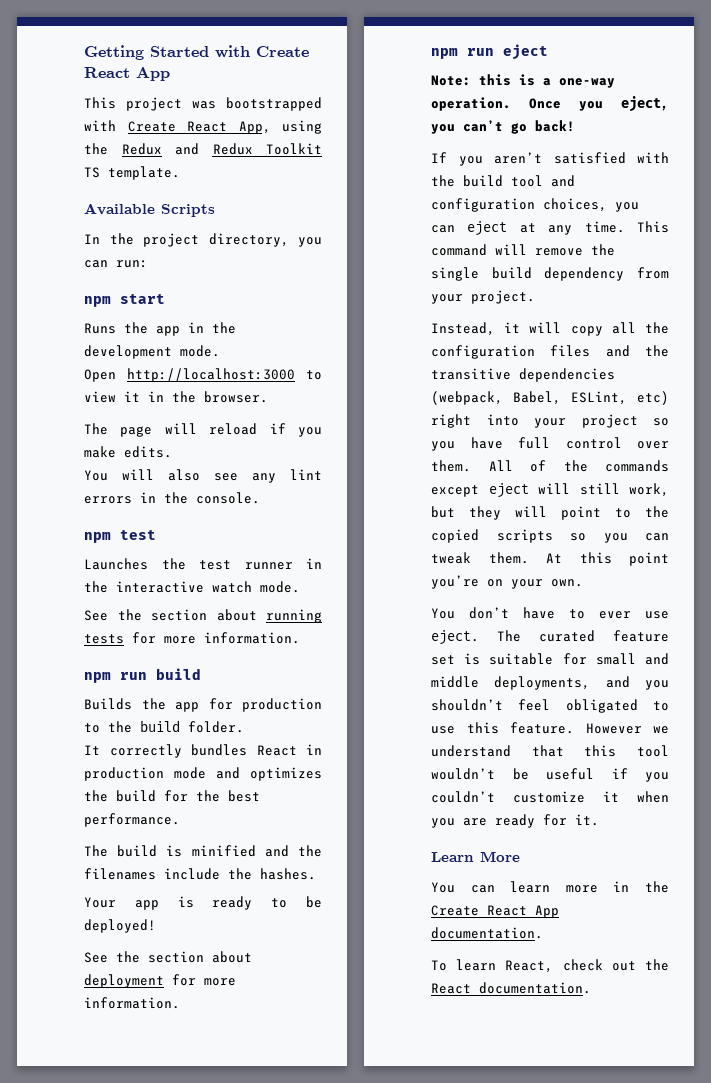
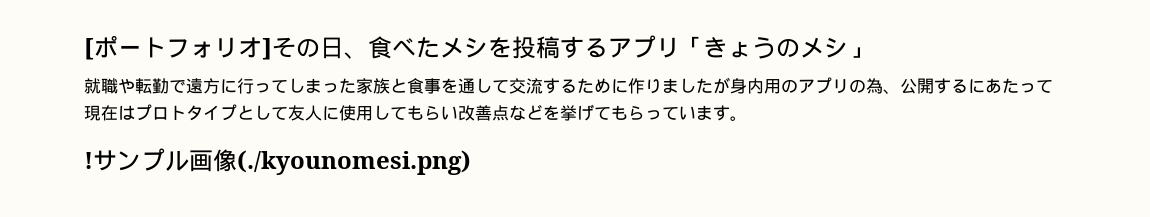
[84,45,309,60] [84,67,170,81] [84,97,322,111] [84,120,322,134] [84,143,322,155] [84,166,180,180] [84,203,215,217] [84,233,322,247] [84,260,148,268] [84,294,165,307] [84,322,236,336] [84,345,220,359] [84,368,322,382] [84,391,268,403] [84,423,322,437] [84,446,172,458] [84,469,322,483] [84,492,260,504] [84,530,156,543] [84,558,322,570] [84,581,300,593] [84,609,322,623] [84,632,300,644] [84,668,201,683] [84,698,322,712] [84,720,244,733] [84,744,322,758] [84,767,322,781] [84,790,260,802] [84,813,180,827] [84,845,322,857] [84,868,316,880] [84,896,322,910] [84,919,156,933] [84,951,252,963] [84,974,236,988] [84,997,180,1009] [431,44,548,60] [431,74,615,88] [431,96,669,112] [431,120,575,134] [431,152,669,166] [431,175,575,187] [431,198,639,212] [431,221,669,236] [431,244,615,256] [431,267,669,281] [431,290,535,304] [431,322,669,336] [431,345,669,359] [431,368,615,382] [431,391,669,405] [431,414,669,428] [431,437,669,451] [431,460,669,472] [431,483,669,498] [431,506,669,520] [431,529,669,543] [431,552,669,566] [431,575,583,589] [431,607,669,619] [431,630,669,645] [431,653,669,665] [431,676,669,690] [431,699,669,713] [431,722,669,734] [431,745,669,757] [431,768,669,782] [431,791,669,803] [431,814,599,828] [431,851,520,862] [431,881,669,893] [431,905,559,918] [431,927,543,939] [431,959,669,973] [431,982,591,994] Getting Started with Create React App // This project was bootstrapped with Create React App, using the Redux and Redux Toolkit TS template. // Available Scripts // In the project directory, you can run: // npm start // Runs the app in the development mode. // Open http://localhost:3000 to view it in the browser. // The page will reload if you make edits. // You will also see any lint errors in the console. // npm test // Launches the test runner in the interactive watch mode. // See the section about running tests for more information. // npm run build // Builds the app for production to the build folder. // It correctly bundles React in production mode and optimizes the build for the best performance. // The build is minified and the filenames include the hashes. // Your app is ready to be deployed! // See the section about deployment for more information. // npm run eject // Note: this is a one-way operation. Once you eject, you can’t go back! // If you aren’t satisfied with the build tool and configuration choices, you can eject at any time. This command will remove the single build dependency from your project. // Instead, it will copy all the configuration files and the transitive dependencies (webpack, Babel, ESLint, etc) right into your project so you have full control over them. All of the commands except eject will still work, but they will point to the copied scripts so you can tweak them. At this point you’re on your own. // You don’t have to ever use eject. The curated feature set is suitable for small and middle deployments, and you shouldn’t feel obligated to use this feature. However we understand that this tool wouldn’t be useful if you couldn’t customize it when you are ready for it. // Learn More // You can learn more in the Create React App documentation. // To learn React, check out the React documentation. -> [84,35,872,60] [84,77,1053,94] [84,104,747,121] [84,148,471,175] [ポートフォリオ]その日、食べたメシを投稿するアプリ「きょうのメシ」 // 就職や転勤で遠方に行ってしまった家族と食事を通して交流するために作りましたが身内用のアプリの為、公開するにあたって現在はプロトタイプとして友人に使用してもらい改善点などを挙げてもらっています。 // !サンプル画像(./kyounomesi.png)

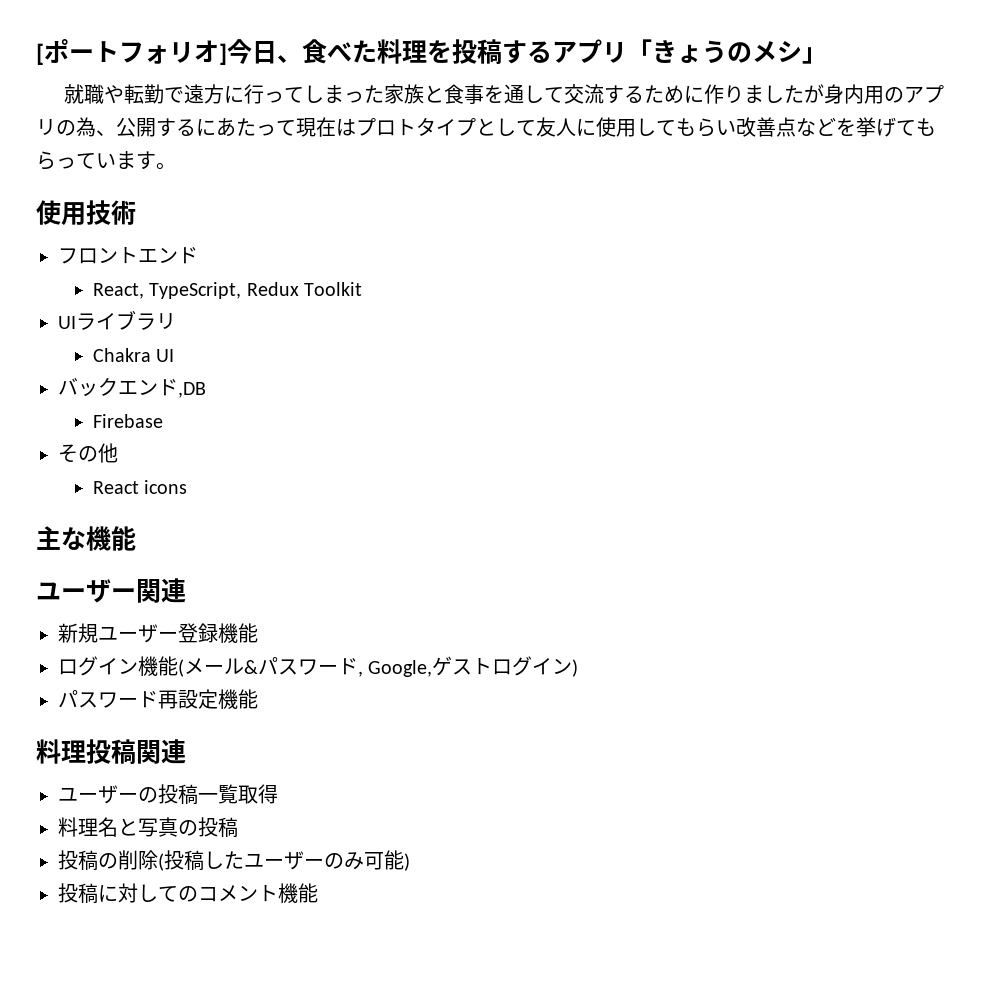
[272,37,320,58] その -> [227,39,252,64] 今
[440,37,488,58] メシ -> [377,39,427,64] 料理
[84,148,471,175] !サンプル画像(./kyounomesi.png) -> [36,200,136,226] [58,247,198,264] [92,282,362,299] [58,310,176,330] [92,348,175,362] [58,377,206,398] [92,414,163,428] [58,443,118,463] [92,480,188,494] [36,526,136,551] [36,578,186,603] [58,623,258,643] [58,656,579,677] [58,689,258,709] [36,739,186,764] [58,784,278,805] [58,817,238,838] [58,850,410,871] [58,883,318,904] 使用技術 // フロントエンド // React, TypeScript, Redux Toolkit // UIライブラリ // Chakra UI // バックエンド,DB // Firebase // その他 // React icons // 主な機能 // ユーザー関連 // 新規ユーザー登録機能 // ログイン機能(メール&パスワード, Google,ゲストログイン) // パスワード再設定機能 // 料理投稿関連 // ユーザーの投稿一覧取得 // 料理名と写真の投稿 // 投稿の削除(投稿したユーザーのみ可能) // 投稿に対してのコメント機能

